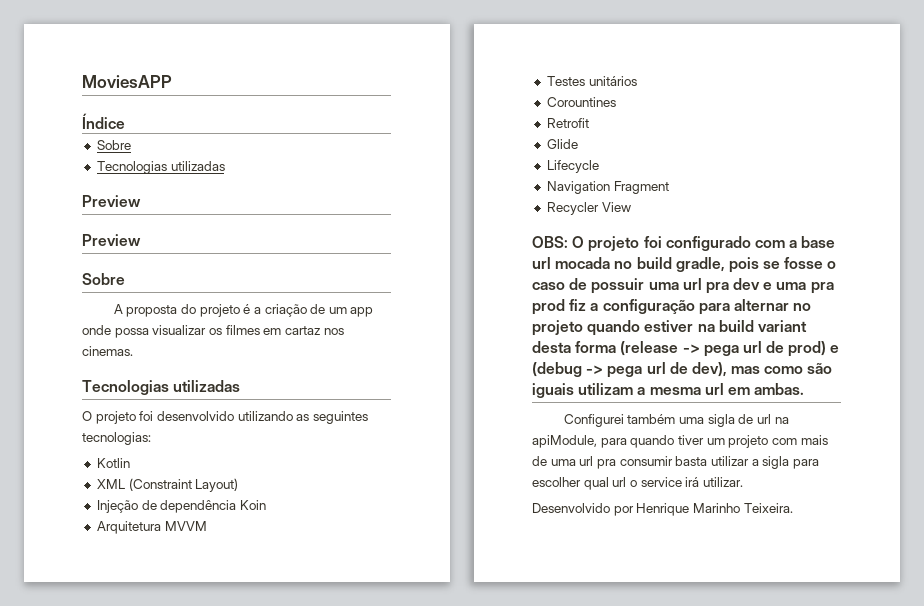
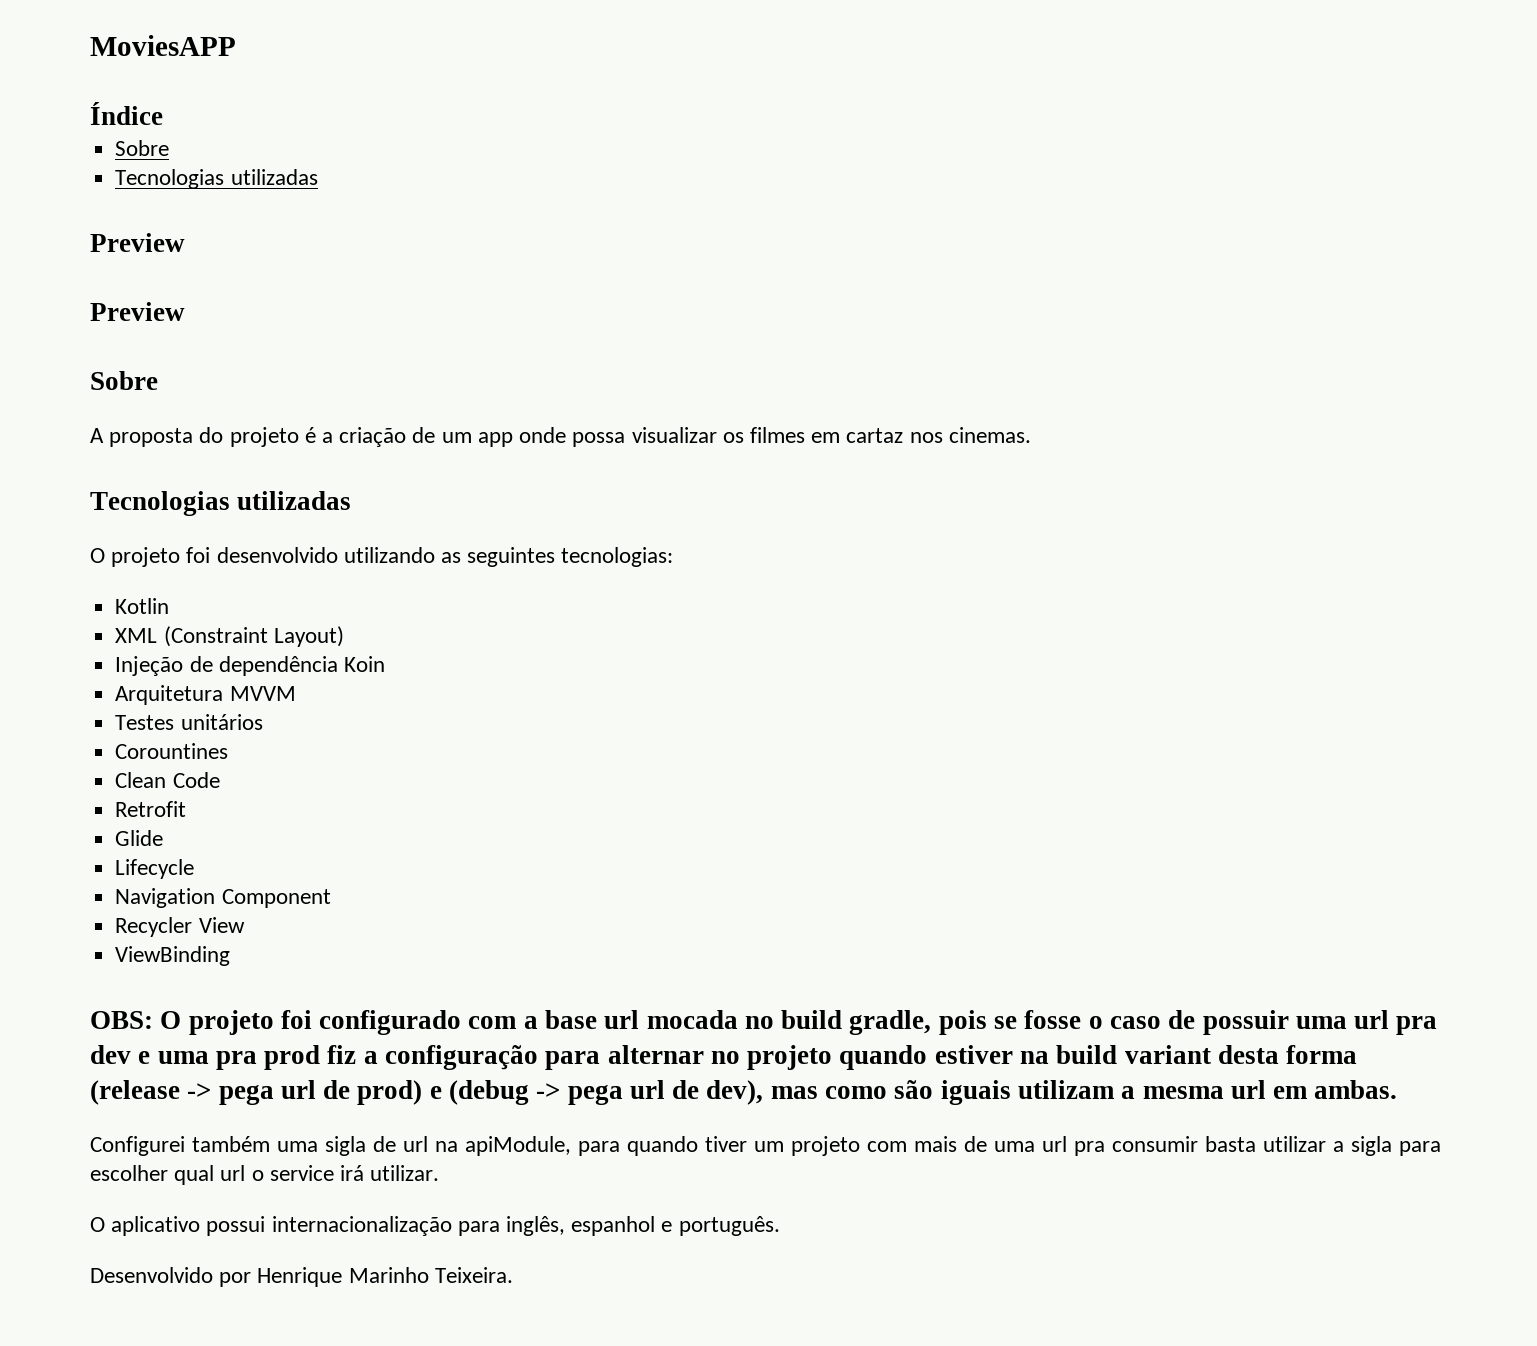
(616, 102) none -> [115,772,220,788] // Clean Code
[613,181,669,194] Fragment -> [221,889,331,908] Component
(631, 207) none -> [115,946,231,966] // ViewBinding
(743, 482) none -> [90,1216,780,1236] // O aplicativo possui internacionalização para inglês, espanhol e português.

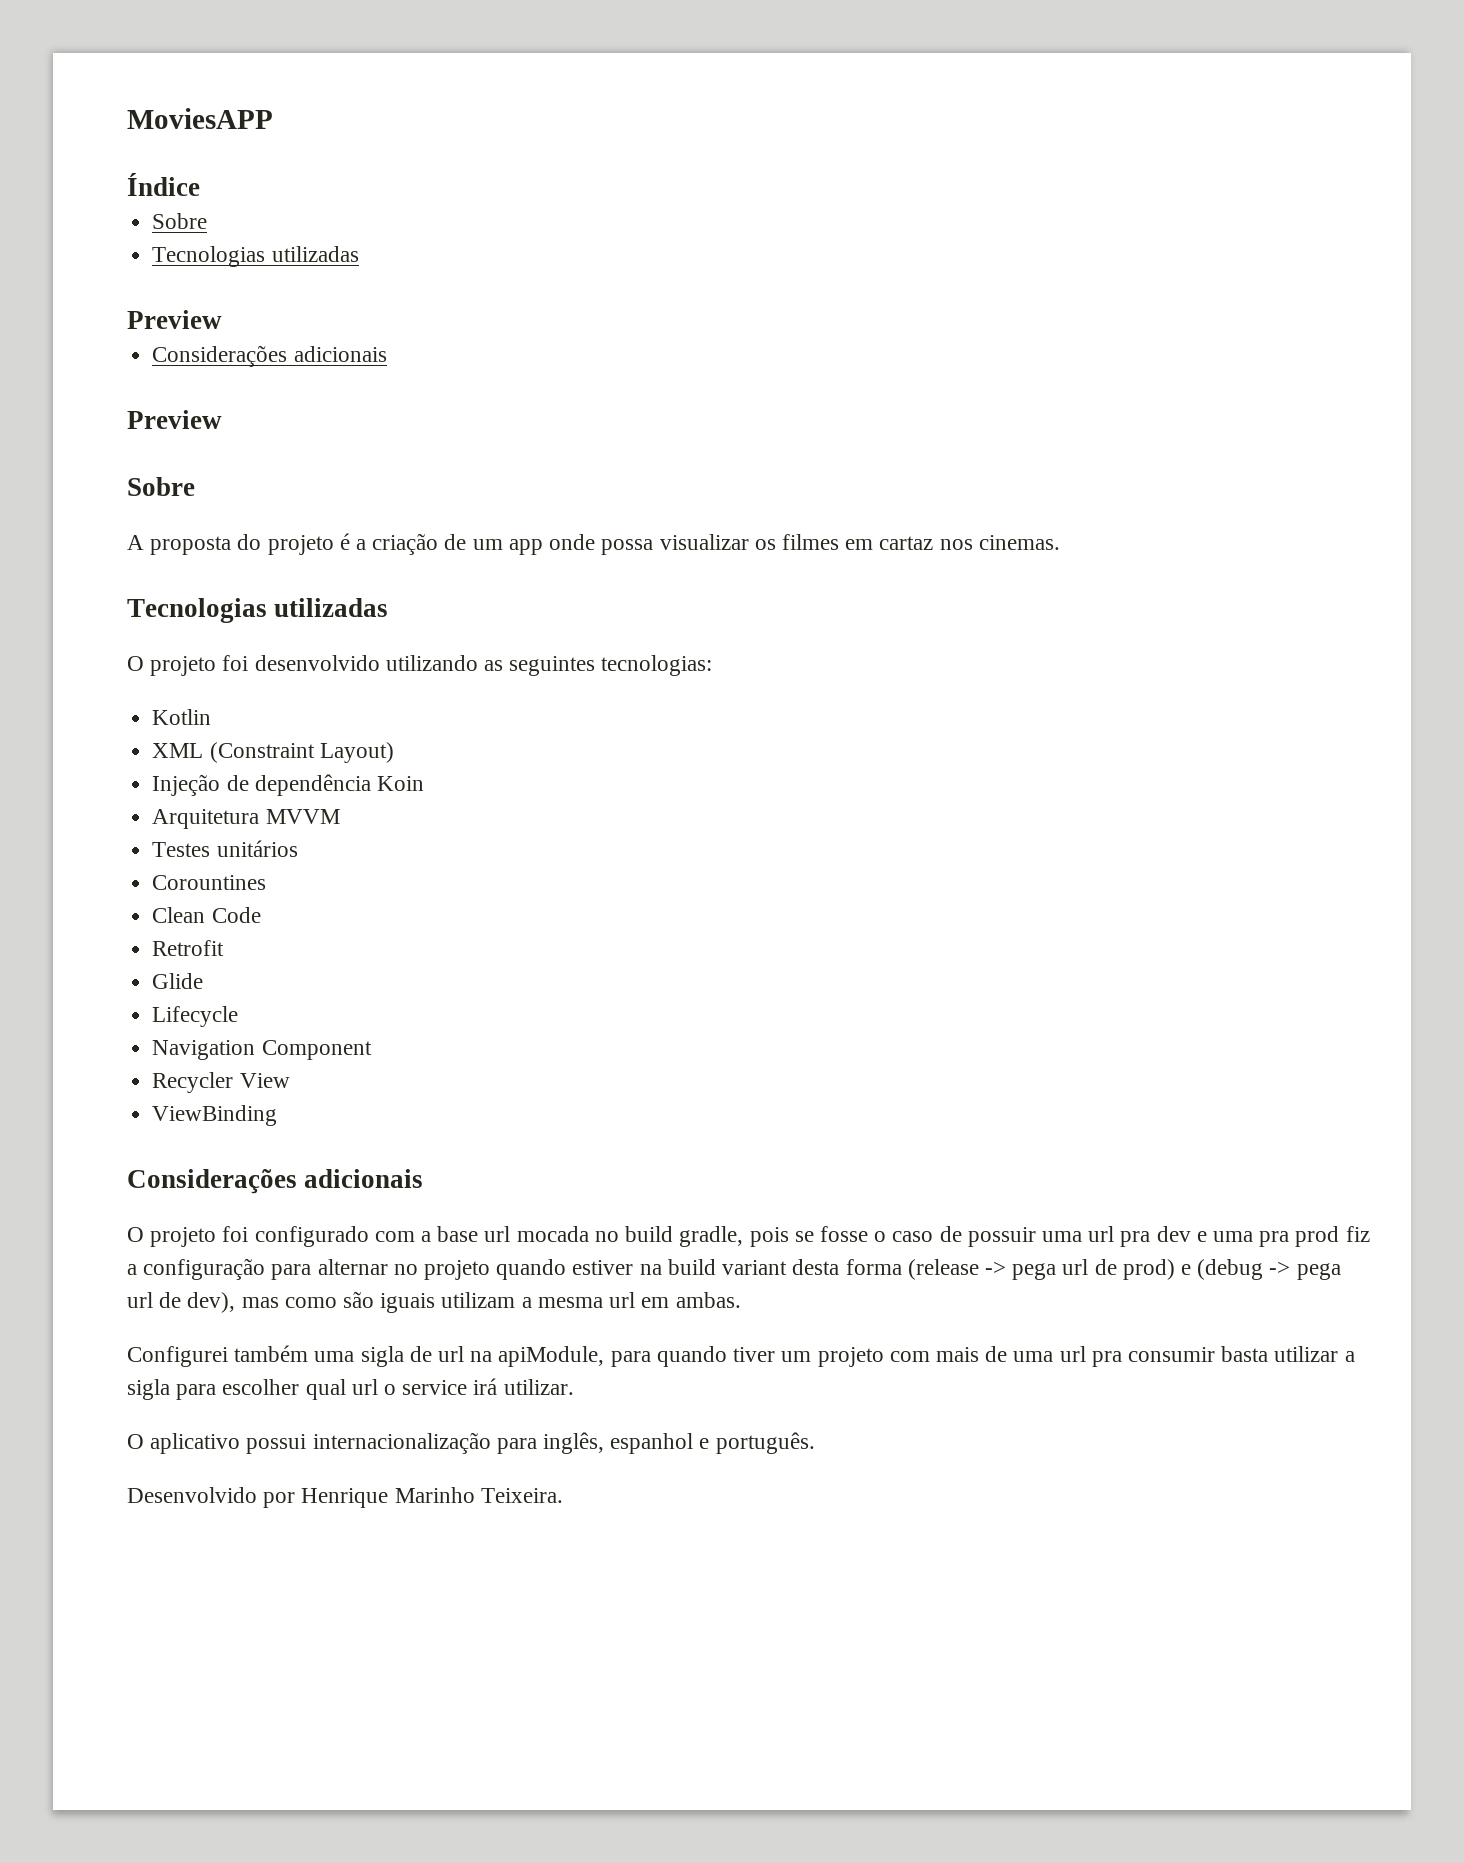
(185, 242) none -> [152,345,387,367] // Considerações adicionais
[90,1011,153,1029] OBS: -> [127,1169,424,1194] Considerações adicionais //

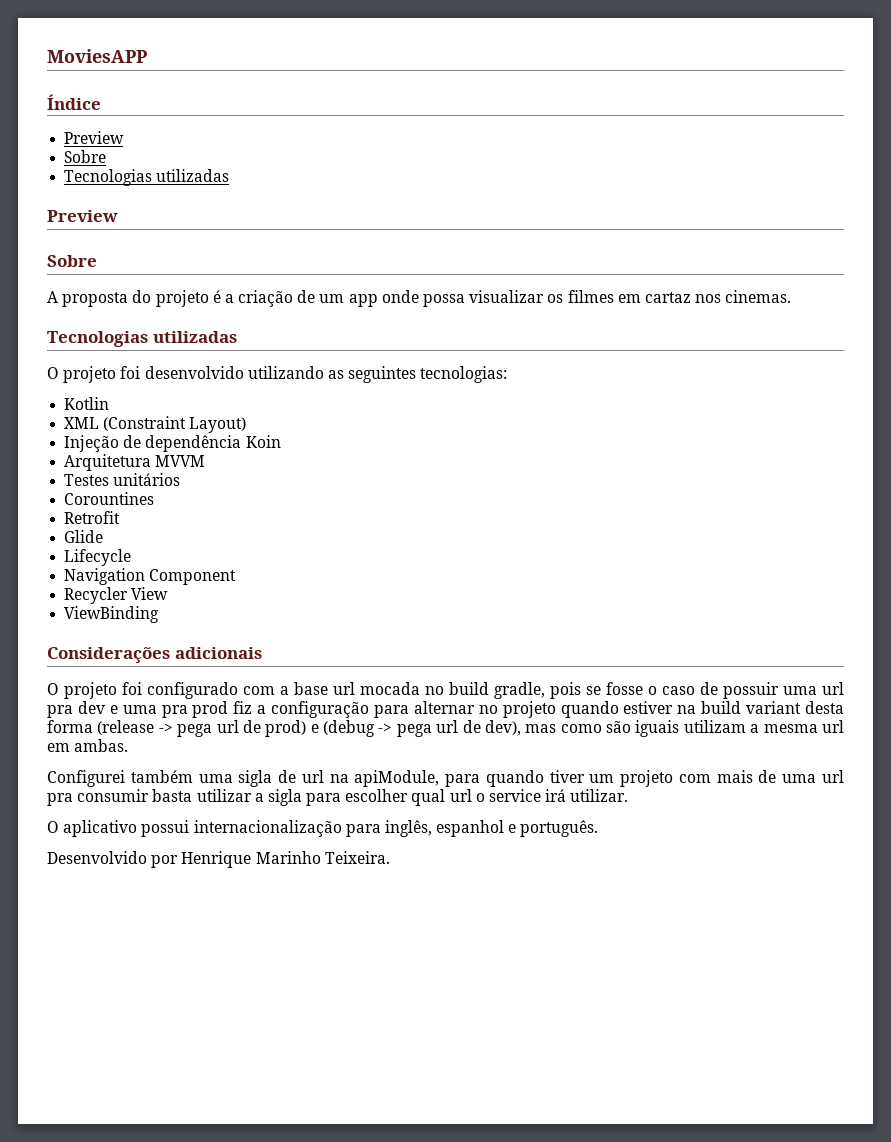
(200, 184) none -> [64,131,125,144] // Preview
[152,345,387,367] [127,410,222,429] // Considerações adicionais // Preview -> (118, 216) none
[152,907,261,923] // Clean Code -> (155, 498) none

